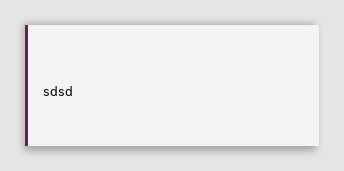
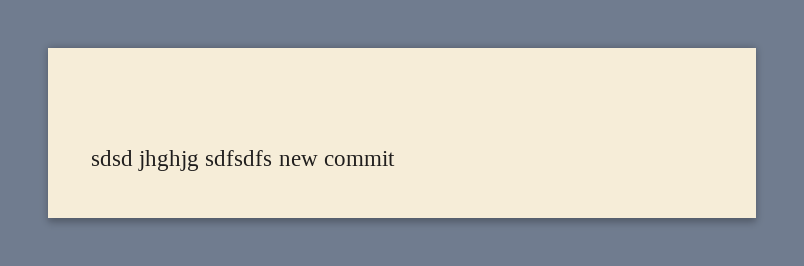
(73, 91) none -> [138,150,395,171] jhghjg sdfsdfs new commit

